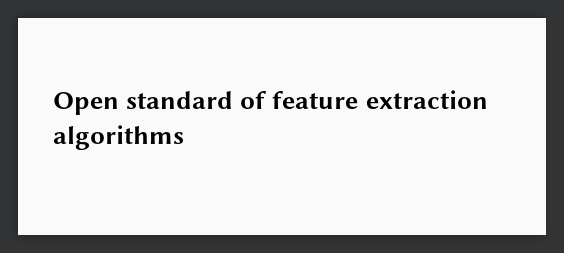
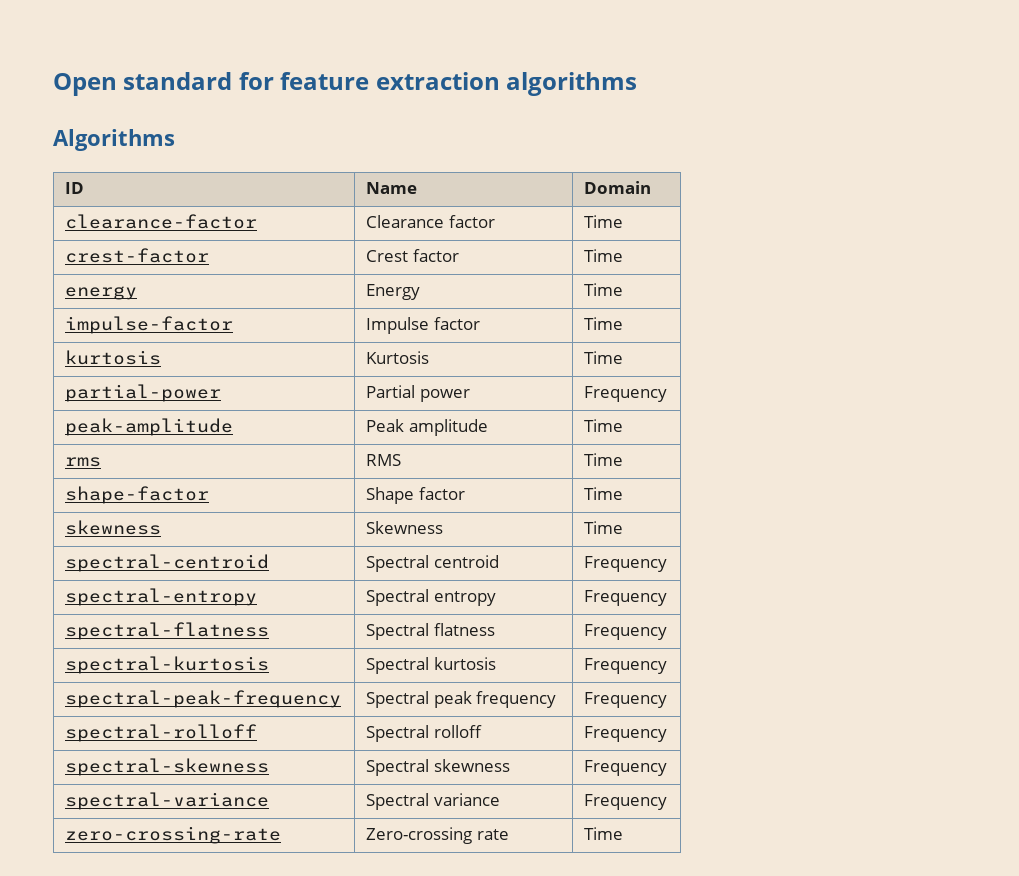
[240,91,268,109] of -> [238,72,274,90] for
(184, 137) none -> [53,129,175,151] [65,182,85,194] [366,182,418,194] [584,181,652,194] [65,214,258,229] [366,215,495,228] [584,215,624,228] [65,248,210,263] [366,249,459,262] [584,249,624,262] [65,286,138,300] [366,284,421,300] [584,283,624,296] [65,316,234,334] [366,317,480,334] [584,317,624,330] [65,350,162,365] [366,351,430,364] [584,351,624,364] [65,384,222,402] [366,385,470,402] [584,386,668,402] [65,418,234,436] [366,419,488,436] [584,419,624,432] [65,457,102,467] [366,454,402,466] [584,453,624,466] [65,486,210,504] [366,487,465,504] [584,487,624,500] [65,520,162,535] [366,521,444,534] [584,521,624,534] [65,554,270,572] [366,555,499,572] [584,556,668,572] [65,588,258,606] [366,589,496,606] [584,590,668,606] [65,622,270,640] [366,623,495,640] [584,624,668,640] [65,656,270,674] [366,657,496,674] [584,658,668,674] [65,690,342,708] [366,691,557,708] [584,692,668,708] [65,724,258,742] [366,725,482,742] [584,726,668,742] [65,758,270,776] [366,759,510,776] [584,760,668,776] [65,792,270,810] [366,793,500,810] [584,794,668,810] [65,826,282,844] [366,827,509,844] [584,827,624,840] // Algorithms // ID | Name | Domain // clearance-factor | Clearance factor | Time // crest-factor | Crest factor | Time // energy | Energy | Time // impulse-factor | Impulse factor | Time // kurtosis | Kurtosis | Time // partial-power | Partial power | Frequency // peak-amplitude | Peak amplitude | Time // rms | RMS | Time // shape-factor | Shape factor | Time // skewness | Skewness | Time // spectral-centroid | Spectral centroid | Frequency // spectral-entropy | Spectral entropy | Frequency // spectral-flatness | Spectral flatness | Frequency // spectral-kurtosis | Spectral kurtosis | Frequency // spectral-peak-frequency | Spectral peak frequency | Frequency // spectral-rolloff | Spectral rolloff | Frequency // spectral-skewness | Spectral skewness | Frequency // spectral-variance | Spectral variance | Frequency // zero-crossing-rate | Zero-crossing rate | Time

